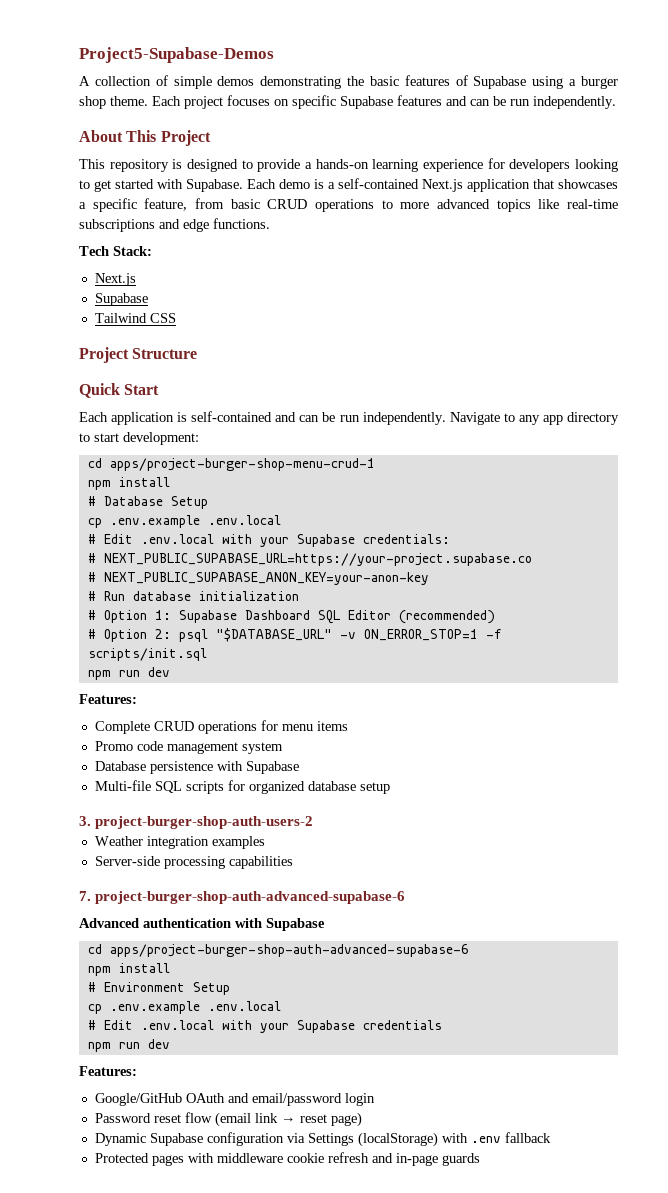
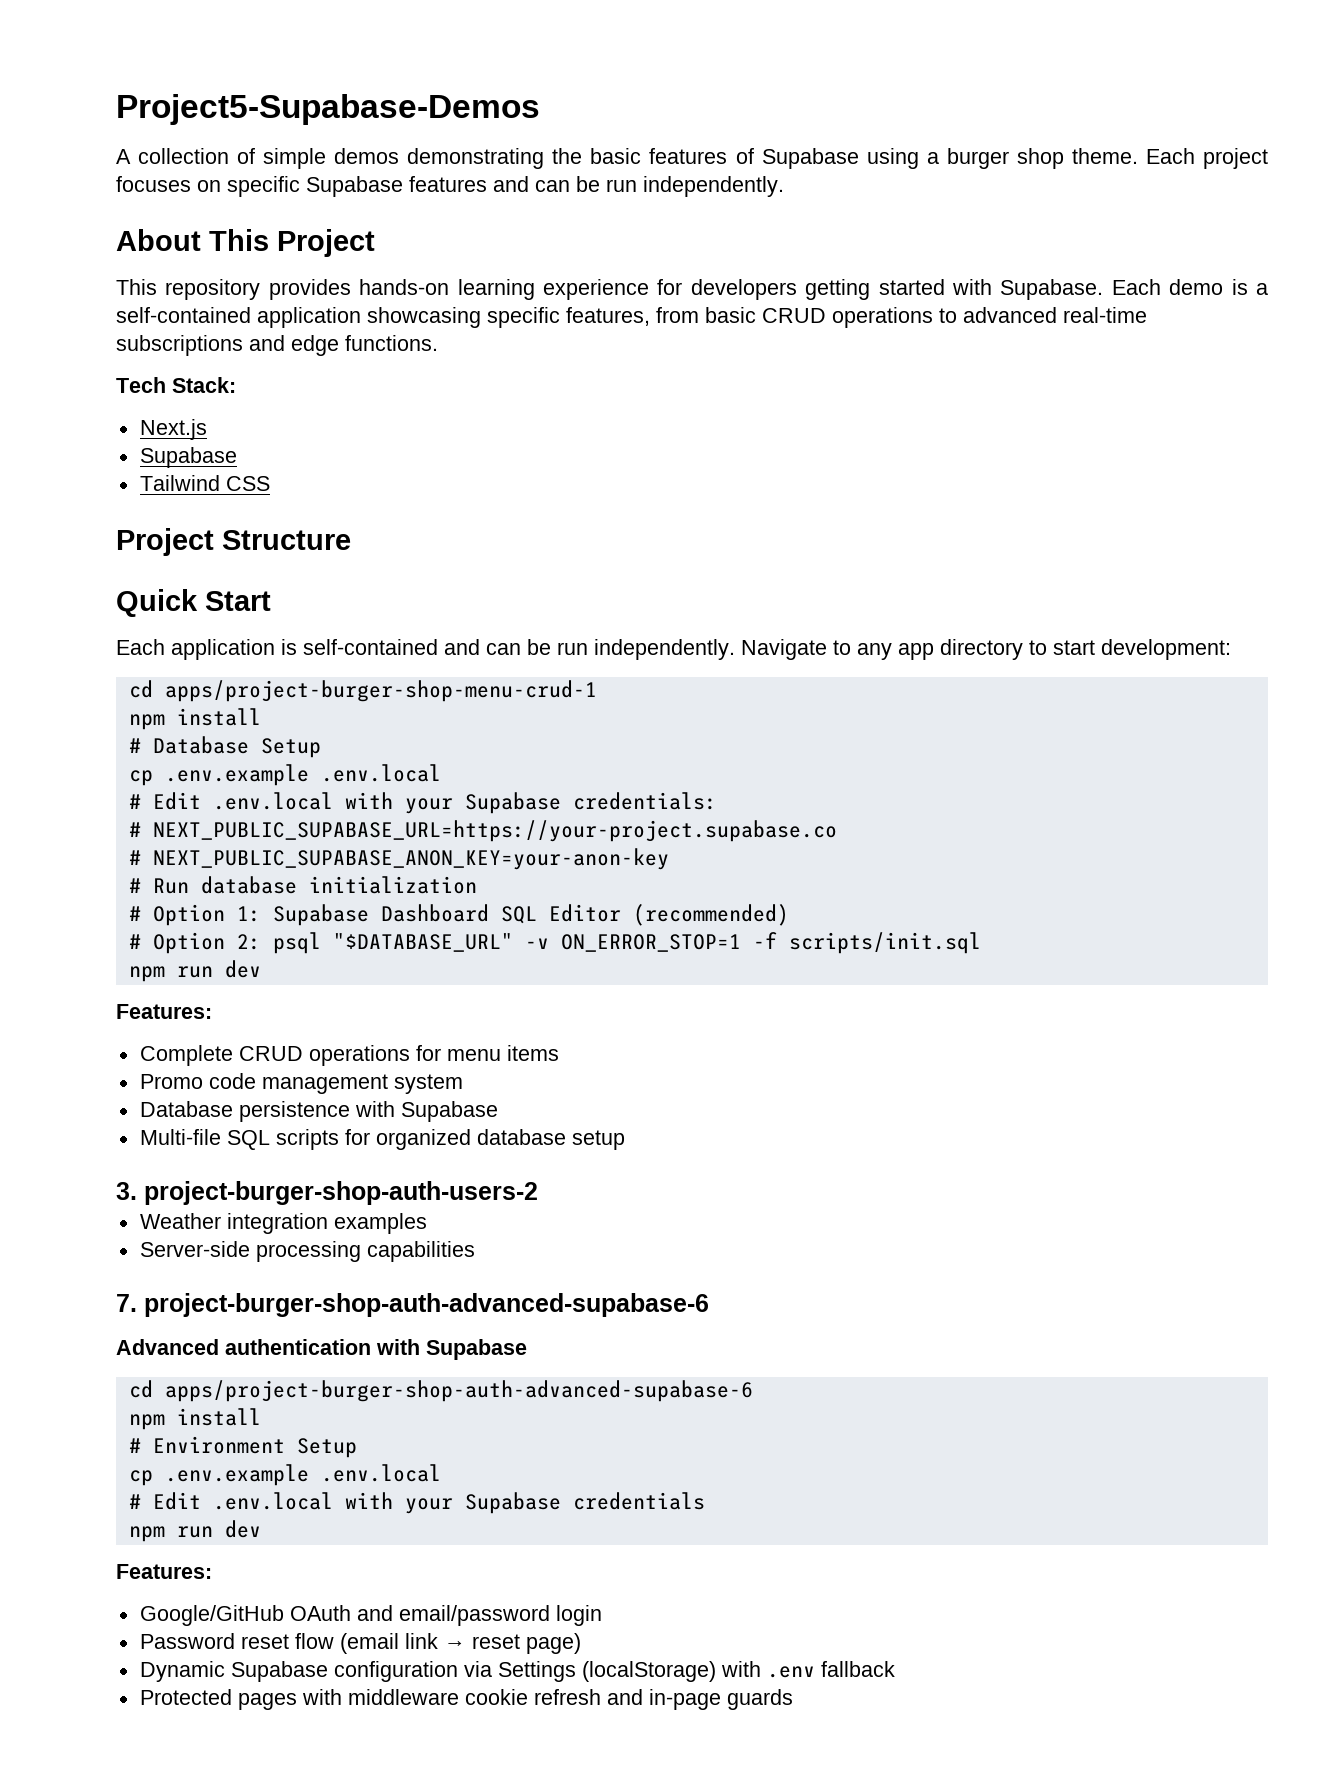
[172,159,312,172] is designed to provide a -> [268,279,351,300] provides
[575,159,618,172] [79,180,111,192] looking to get -> [805,279,871,300] getting
[422,179,618,192] [79,198,188,212] Next.js application that showcases a specific feature, -> [257,307,650,328] application showcasing specific features,
[400,199,560,212] more advanced topics like -> [963,307,1057,323] advanced

